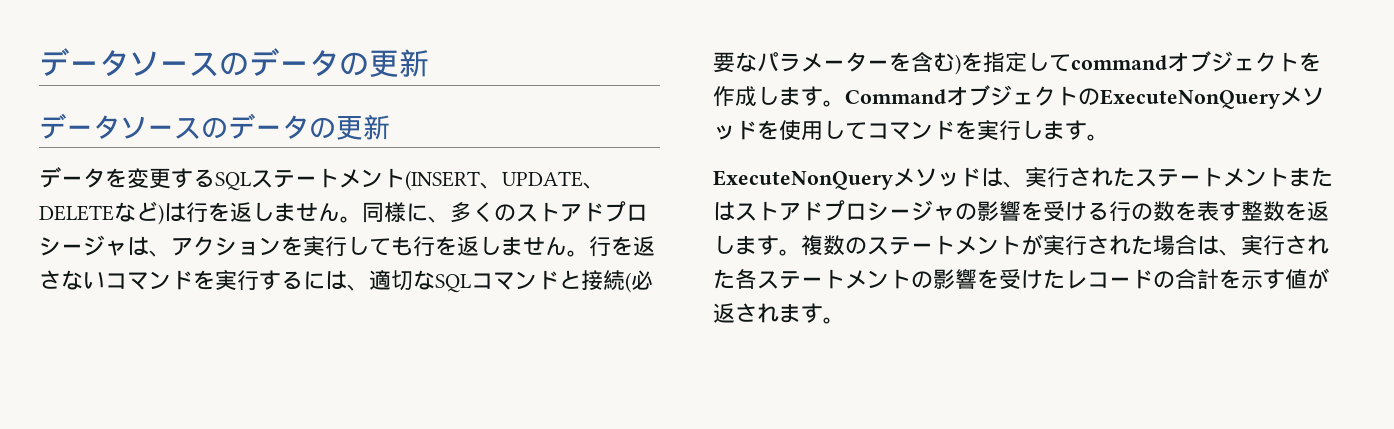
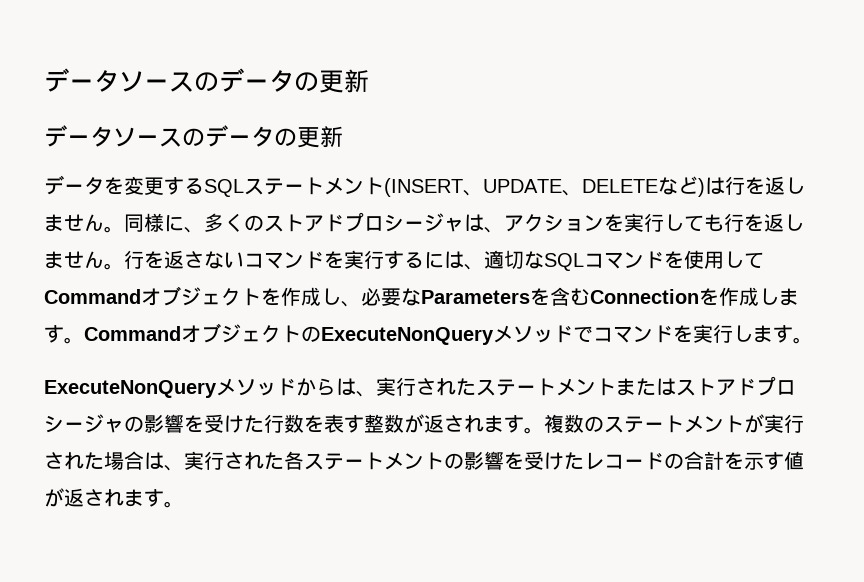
[559,270,653,293] [713,52,1167,75] と接続(必要なパラメーターを含む)を指定してcommand -> [664,250,764,269] [44,289,141,304] を使用してCommand
(779, 95) none -> [341,287,779,307] 、必要なParametersを含むConnectionを作成し
[757,120,867,140] を使用して -> [573,326,593,343] で
(981, 177) none -> [296,378,336,396] から
[1087,201,1153,222] る行の -> [244,414,284,433] た行
[1285,201,1329,221] [713,235,735,254] を返し -> [404,414,484,433] が返され

